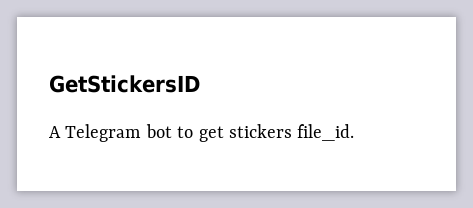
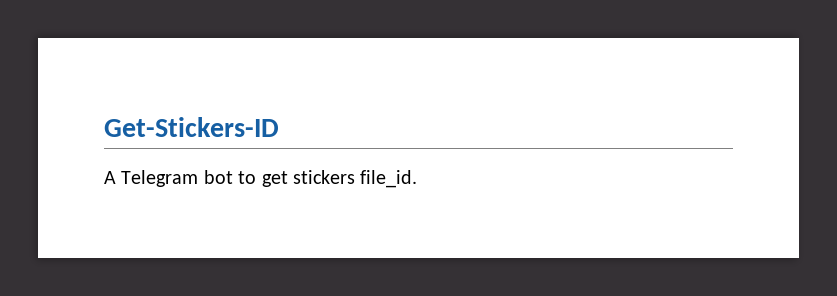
[49,75,200,93] GetStickersID -> [104,117,279,137] Get-Stickers-ID

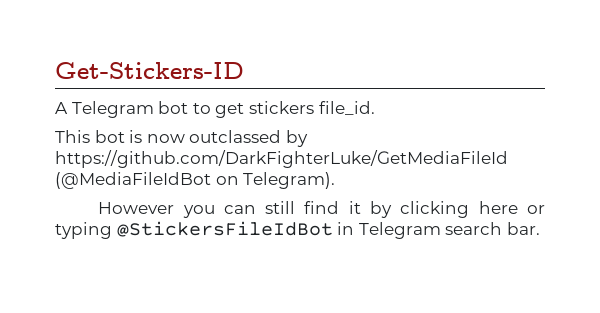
(418, 179) none -> [55,130,308,147] [55,150,508,168] [55,172,336,189] [98,201,545,218] [55,221,540,239] // This bot is now outclassed by https://github.com/DarkFighterLuke/GetMediaFileId (@MediaFileIdBot on Telegram). // However you can still find it by clicking here or typing @StickersFileIdBot in Telegram search bar.

